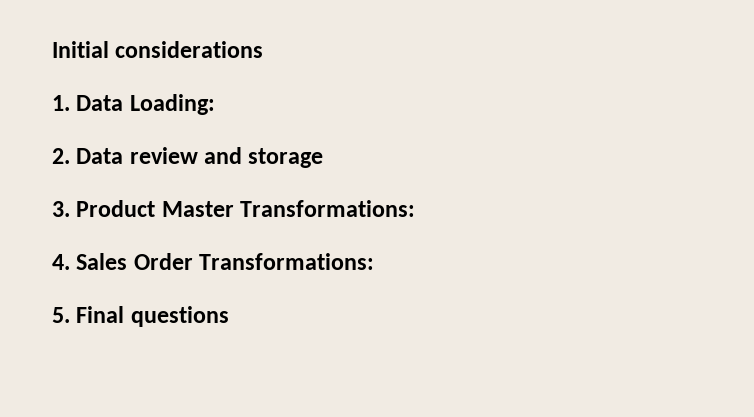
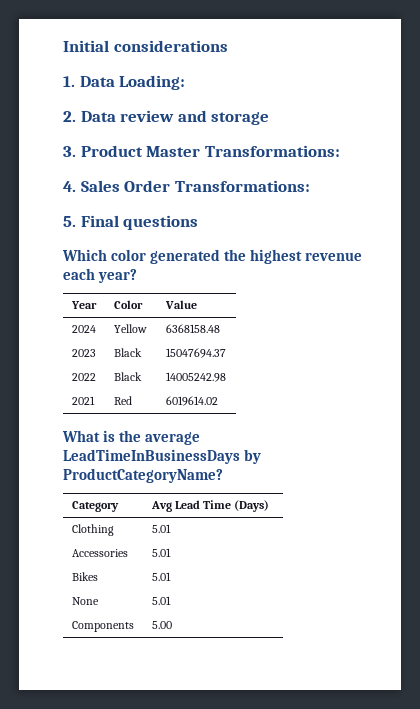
(229, 316) none -> [62,249,363,264] [63,268,138,283] [70,301,97,309] [113,300,143,309] [164,300,197,309] [71,325,96,333] [113,324,147,333] [165,324,220,333] [71,349,96,357] [113,348,142,357] [165,348,226,358] [71,373,96,381] [113,372,142,381] [165,372,226,382] [71,396,95,405] [113,396,132,405] [165,396,218,406] [62,430,201,445] [63,449,262,464] [63,468,223,483] [71,501,119,512] [150,500,270,512] [71,524,114,536] [151,524,171,533] [71,549,128,557] [151,548,171,557] [71,572,98,581] [151,572,171,581] [71,597,99,605] [151,596,171,605] [71,621,134,632] [151,621,172,629] // Which color generated the highest revenue each year? // Year | Color | Value // 2024 | Yellow | 6368158.48 // 2023 | Black | 15047694.37 // 2022 | Black | 14005242.98 // 2021 | Red | 6019614.02 // What is the average LeadTimeInBusinessDays by ProductCategoryName? // Category | Avg Lead Time (Days) // Clothing | 5.01 // Accessories | 5.01 // Bikes | 5.01 // None | 5.01 // Components | 5.00

